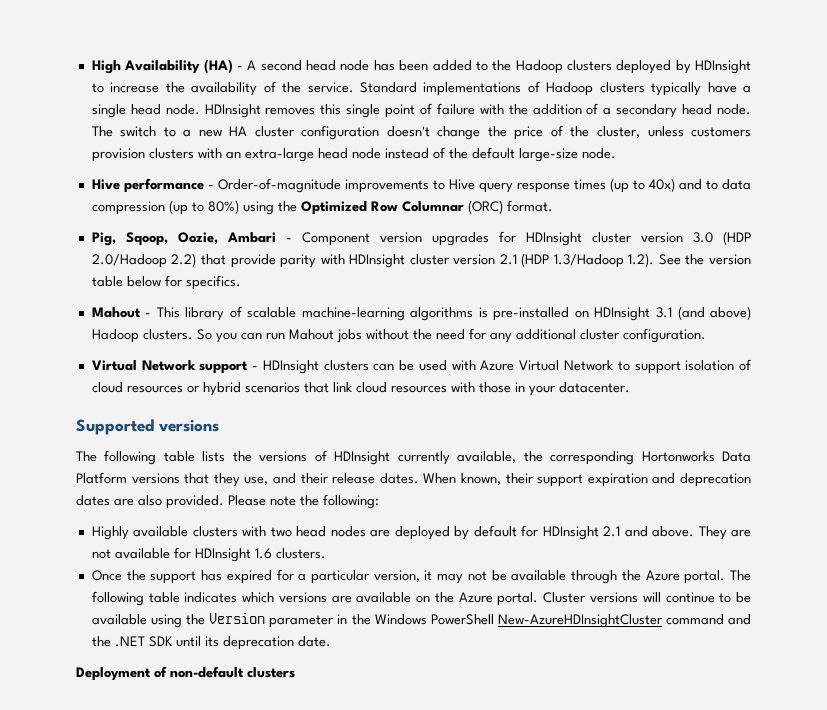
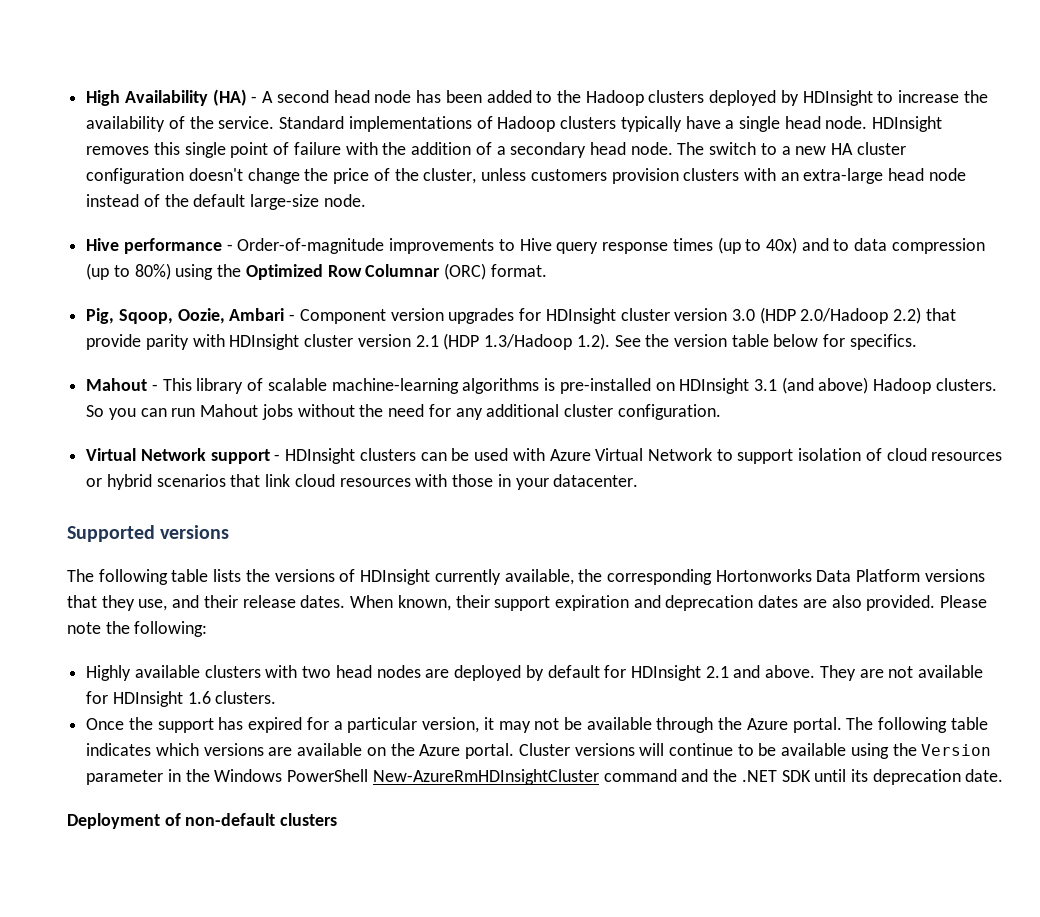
[497,614,662,628] New-AzureHDInsightCluster -> [372,769,599,785] New-AzureRmHDInsightCluster

